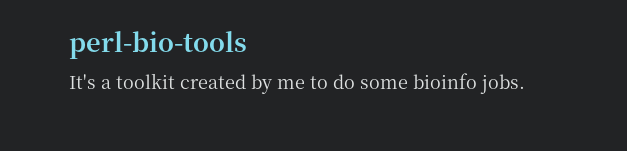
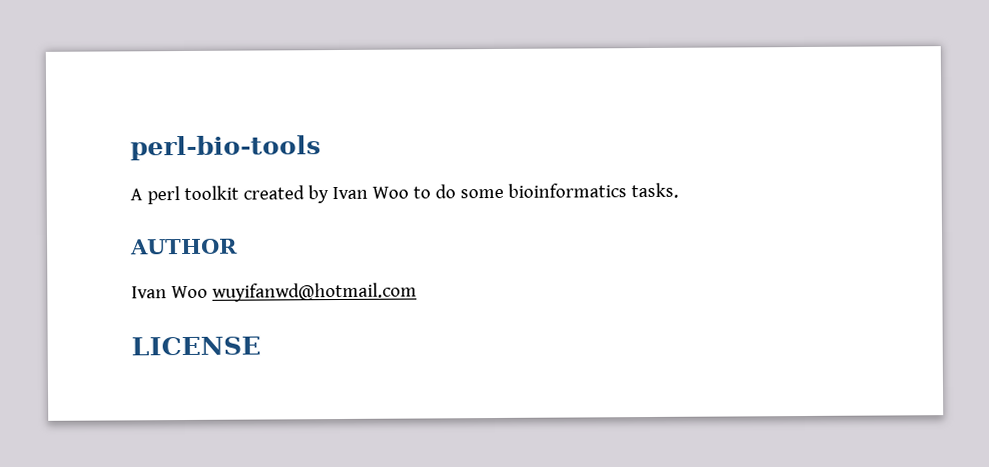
[69,74,111,89] It's a -> [130,186,180,205] A perl
[277,79,305,89] me -> [331,186,409,200] Ivan Woo
[413,73,525,94] bioinfo jobs. -> [507,182,679,199] [130,238,238,255] [131,282,417,302] [131,336,261,356] bioinformatics tasks. // AUTHOR // Ivan Woo wuyifanwd@hotmail.com // LICENSE

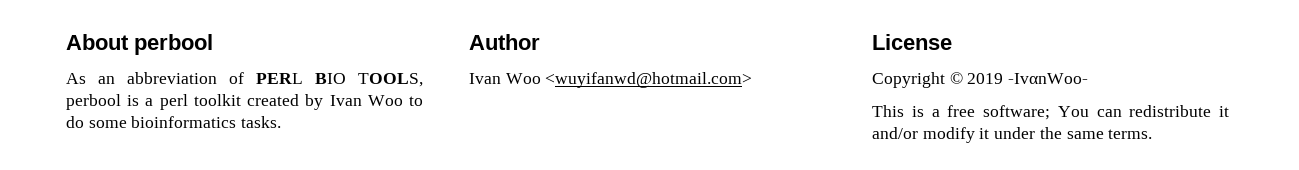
[130,135,321,161] [130,188,143,201] perl-bio-tools // A -> [66,34,213,55] [66,72,423,87] [66,94,154,110] About perbool // As an abbreviation of PERL BIO TOOLS, perbool is a
[130,238,238,255] [131,282,417,302] [131,336,261,356] AUTHOR // Ivan Woo wuyifanwd@hotmail.com // LICENSE -> [469,34,540,50] [469,72,753,88] [872,34,952,50] [872,72,1089,88] [872,105,1229,120] [872,127,1153,143] Author // Ivan Woo <wuyifanwd@hotmail.com> // License // Copyright © 2019 -IvαnWoo- // This is a free software; You can redistribute it and/or modify it under the same terms.

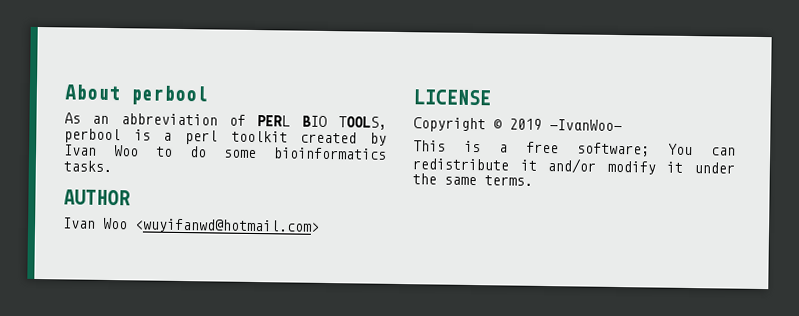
[469,34,540,50] Author -> [63,189,131,206] AUTHOR
[872,34,952,50] License -> [413,89,491,106] LICENSE

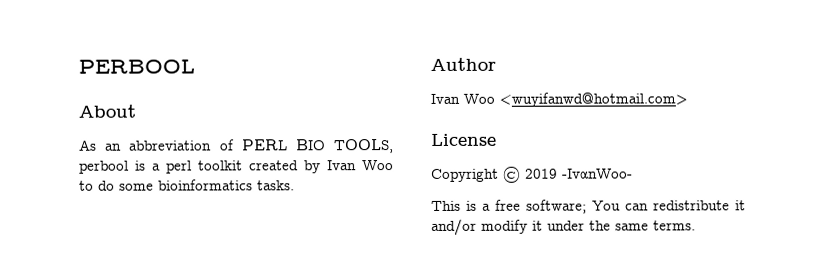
(64, 92) none -> [78,59,195,74] PERBOOL //
[130,85,208,106] perbool -> (136, 111) none
[63,189,131,206] AUTHOR -> [430,57,496,71] Author
[413,89,491,106] LICENSE -> [430,133,497,146] License

